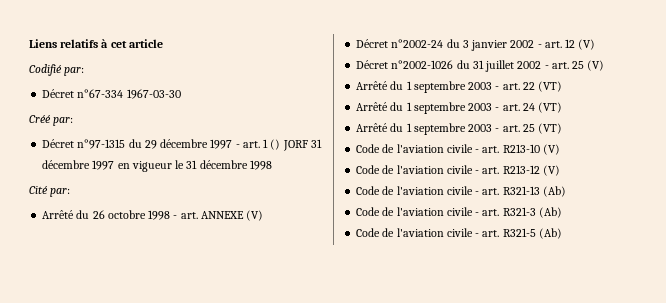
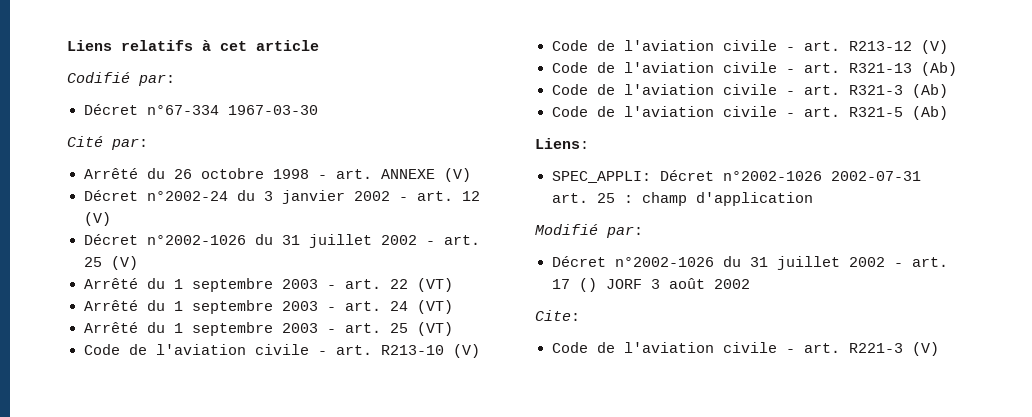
[29,115,74,126] [42,139,322,151] [42,160,272,172] // Créé par: // Décret n°97-1315 du 29 décembre 1997 - art. 1 () JORF 31 décembre 1997 en vigueur le 31 décembre 1998 -> (318, 110) none
(562, 233) none -> [535,138,589,149] [551,170,921,183] [551,192,813,206] [535,224,643,238] [551,256,948,270] [551,278,750,292] [535,310,580,321] [551,342,939,356] // Liens: // SPEC_APPLI: Décret n°2002-1026 2002-07-31 art. 25 : champ d'application // Modifié par: // Décret n°2002-1026 du 31 juillet 2002 - art. 17 () JORF 3 août 2002 // Cite: // Code de l'aviation civile - art. R221-3 (V)

